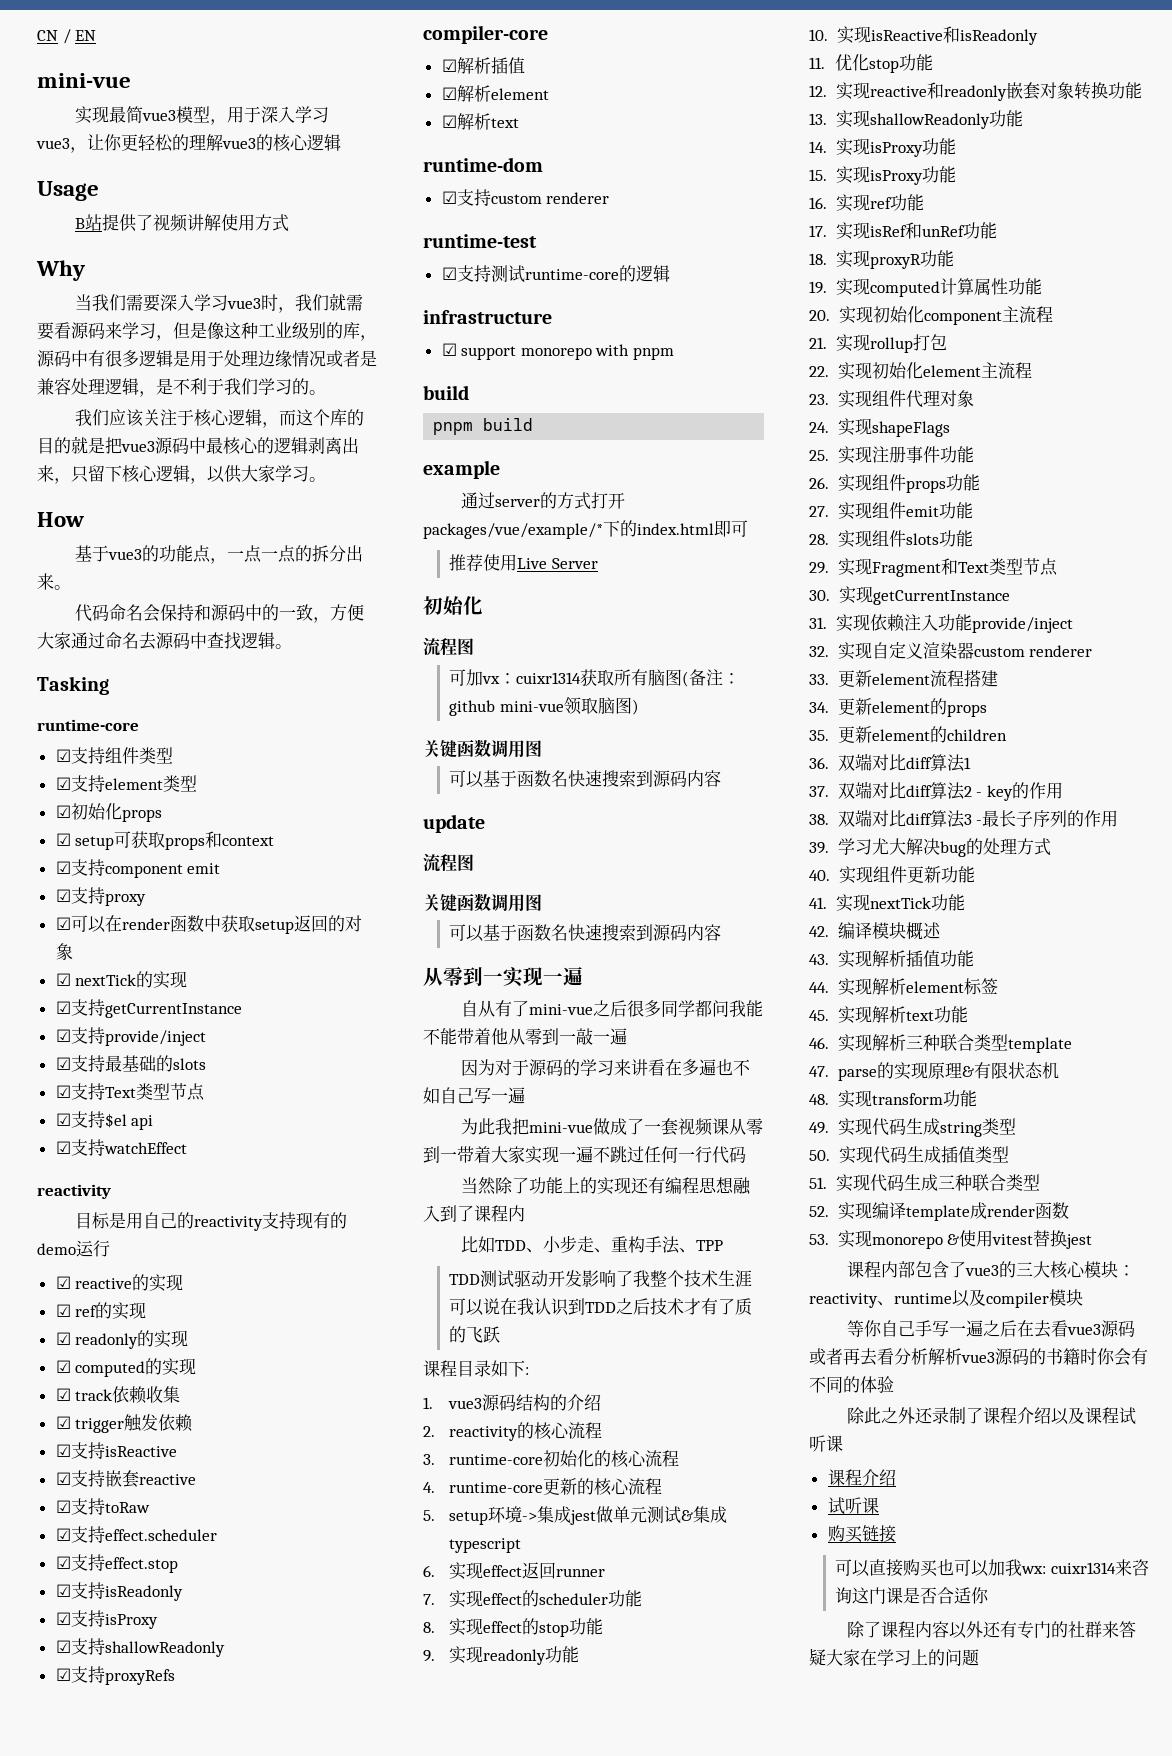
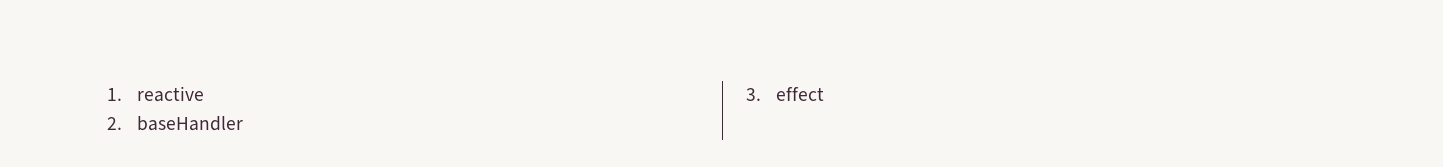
[37,29,97,44] [37,73,131,88] [74,106,329,125] [36,134,341,153] [37,181,99,201] [74,214,289,232] [36,260,85,281] [74,293,363,313] [37,322,377,341] [37,350,377,367] [37,378,326,397] [74,409,364,428] [37,436,359,455] [37,465,326,484] [37,512,84,527] [74,545,363,564] [37,573,71,590] [74,604,364,623] [37,632,292,650] [37,676,109,695] [37,719,139,731] [55,747,173,764] [55,775,197,792] [55,803,162,822] [55,831,275,850] [55,859,221,878] [55,887,146,906] [55,915,362,934] [55,943,73,960] [55,971,188,989] [55,999,242,1018] [55,1027,206,1046] [55,1055,206,1072] [55,1083,205,1101] [55,1111,154,1130] [55,1139,187,1156] [37,1184,111,1199] [74,1212,347,1231] [37,1240,110,1257] [55,1274,184,1292] [55,1302,147,1320] [55,1330,189,1349] [55,1358,197,1377] [55,1386,181,1404] [55,1414,194,1433] [55,1442,177,1459] [55,1470,196,1488] [55,1498,150,1515] [55,1526,217,1543] [55,1554,178,1573] [55,1582,183,1601] [55,1610,158,1629] [55,1638,225,1657] [55,1666,175,1685] [423,25,548,44] [441,57,525,74] [441,85,549,102] [441,113,519,130] [423,157,543,172] [441,189,610,206] [423,234,537,248] [441,265,670,283] [423,310,552,324] [441,343,675,360] [423,385,469,400] [433,418,534,435] [423,460,500,479] [460,492,625,510] [423,520,748,539] [449,554,598,572] [423,596,483,615] [423,638,474,656] [449,669,741,687] [449,697,639,716] [423,739,542,758] [449,770,722,788] [423,814,485,833] [423,854,474,872] [423,893,542,912] [449,924,722,942] [423,966,583,987] [460,1000,763,1017] [423,1028,627,1045] [460,1059,750,1076] [423,1087,525,1104] [460,1118,763,1136] [423,1146,746,1164] [460,1177,751,1195] [423,1205,525,1222] [460,1235,723,1254] [449,1270,753,1288] [449,1298,753,1316] [449,1326,501,1343] [423,1360,529,1377] [423,1394,602,1411] [423,1422,603,1441] [423,1450,680,1468] [423,1478,663,1496] [423,1506,728,1525] [449,1538,522,1553] [423,1562,606,1580] [423,1590,643,1608] [423,1618,604,1637] [423,1646,580,1665] [809,26,1038,45] [809,54,934,73] [809,82,1142,101] [809,110,1023,129] [809,138,956,157] [809,166,956,185] [809,194,924,212] [809,222,997,240] [809,250,954,269] [809,278,1042,297] [809,306,1053,325] [809,334,947,353] [809,362,1032,380] [809,390,974,408] [809,418,950,437] [809,446,974,464] [809,474,980,493] [809,502,973,520] [809,530,973,548] [809,558,1058,577] [809,586,1010,605] [809,614,1073,633] [809,642,1093,660] [809,670,998,687] [809,698,987,717] [809,726,1007,743] [809,753,971,772] [809,781,1063,801] [809,809,1119,828] [809,838,1051,857] [809,866,975,884] [809,894,965,912] [809,922,941,940] [809,950,974,968] [809,978,998,996] [809,1006,968,1024] [809,1034,1072,1053] [809,1062,1059,1081] [809,1090,977,1108] [809,1118,1016,1137] [809,1146,1009,1164] [809,1174,1040,1192] [809,1202,1069,1221] [809,1230,1093,1249] [846,1261,1135,1279] [809,1289,1083,1308] [846,1320,1135,1338] [809,1348,1148,1366] [809,1376,894,1393] [846,1407,1136,1425] [809,1435,843,1452] [827,1469,896,1486] [827,1497,879,1515] [827,1525,896,1543] [835,1559,1149,1577] [835,1587,990,1604] [846,1621,1136,1639] [809,1648,979,1667] CN / EN // mini-vue // 实现最简vue3模型，用于深入学习vue3，让你更轻松的理解vue3的核心逻辑 // Usage // B站提供了视频讲解使用方式 // Why // 当我们需要深入学习vue3时，我们就需要看源码来学习，但是像这种工业级别的库，源码中有很多逻辑是用于处理边缘情况或者是兼容处理逻辑，是不利于我们学习的。 // 我们应该关注于核心逻辑，而这个库的目的就是把vue3源码中最核心的逻辑剥离出来，只留下核心逻辑，以供大家学习。 // How // 基于vue3的功能点，一点一点的拆分出来。 // 代码命名会保持和源码中的一致，方便大家通过命名去源码中查找逻辑。 // Tasking // runtime-core // ☑支持组件类型 // ☑支持element类型 // ☑初始化props // ☑ setup可获取props和context // ☑支持component emit // ☑支持proxy // ☑可以在render函数中获取setup返回的对象 // ☑ nextTick的实现 // ☑支持getCurrentInstance // ☑支持provide/inject // ☑支持最基础的slots // ☑支持Text类型节点 // ☑支持$el api // ☑支持watchEffect // reactivity // 目标是用自己的reactivity支持现有的demo运行 // ☑ reactive的实现 // ☑ ref的实现 // ☑ readonly的实现 // ☑ computed的实现 // ☑ track依赖收集 // ☑ trigger触发依赖 // ☑支持isReactive // ☑支持嵌套reactive // ☑支持toRaw // ☑支持effect.scheduler // ☑支持effect.stop // ☑支持isReadonly // ☑支持isProxy // ☑支持shallowReadonly // ☑支持proxyRefs // compiler-core // ☑解析插值 // ☑解析element // ☑解析text // runtime-dom // ☑支持custom renderer // runtime-test // ☑支持测试runtime-core的逻辑 // infrastructure // ☑ support monorepo with pnpm // build // pnpm build // example // 通过server的方式打开packages/vue/example/*下的index.html即可 // 推荐使用Live Server // 初始化 // 流程图 // 可加vx：cuixr1314获取所有脑图(备注：github mini-vue领取脑图) // 关键函数调用图 // 可以基于函数名快速搜索到源码内容 // update // 流程图 // 关键函数调用图 // 可以基于函数名快速搜索到源码内容 // 从零到一实现一遍 // 自从有了mini-vue之后很多同学都问我能不能带着他从零到一敲一遍 // 因为对于源码的学习来讲看在多遍也不如自己写一遍 // 为此我把mini-vue做成了一套视频课从零到一带着大家实现一遍不跳过任何一行代码 // 当然除了功能上的实现还有编程思想融入到了课程内 // 比如TDD、小步走、重构手法、TPP // TDD测试驱动开发影响了我整个技术生涯可以说在我认识到TDD之后技术才有了质的飞跃 // 课程目录如下: // 1. vue3源码结构的介绍 // 2. reactivity的核心流程 // 3. runtime-core初始化的核心流程 // 4. runtime-core更新的核心流程 // 5. setup环境->集成jest做单元测试&集成typescript // 6.实现effect返回runner // 7.实现effect的scheduler功能 // 8.实现effect的stop功能 // 9.实现readonly功能 // 10.实现isReactive和isReadonly // 11.优化stop功能 // 12.实现reactive和readonly嵌套对象转换功能 // 13.实现shallowReadonly功能 // 14.实现isProxy功能 // 15.实现isProxy功能 // 16.实现ref功能 // 17.实现isRef和unRef功能 // 18.实现proxyR功能 // 19.实现computed计算属性功能 // 20.实现初始化component主流程 // 21.实现rollup打包 // 22.实现初始化element主流程 // 23.实现组件代理对象 // 24.实现shapeFlags // 25.实现注册事件功能 // 26.实现组件props功能 // 27.实现组件emit功能 // 28.实现组件slots功能 // 29.实现Fragment和Text类型节点 // 30.实现getCurrentInstance // 31.实现依赖注入功能provide/inject // 32.实现自定义渲染器custom renderer // 33.更新element流程搭建 // 34.更新element的props // 35.更新element的children // 36.双端对比diff算法1 // 37.双端对比diff算法2 - key的作用 // 38.双端对比diff算法3 -最长子序列的作用 // 39.学习尤大解决bug的处理方式 // 40.实现组件更新功能 // 41.实现nextTick功能 // 42.编译模块概述 // 43.实现解析插值功能 // 44.实现解析element标签 // 45.实现解析text功能 // 46.实现解析三种联合类型template // 47. parse的实现原理&有限状态机 // 48.实现transform功能 // 49.实现代码生成string类型 // 50.实现代码生成插值类型 // 51.实现代码生成三种联合类型 // 52.实现编译template成render函数 // 53.实现monorepo &使用vitest替换jest // 课程内部包含了vue3的三大核心模块：reactivity、runtime以及compiler模块 // 等你自己手写一遍之后在去看vue3源码或者再去看分析解析vue3源码的书籍时你会有不同的体验 // 除此之外还录制了课程介绍以及课程试听课 // 课程介绍 // 试听课 // 购买链接 // 可以直接购买也可以加我wx: cuixr1314来咨询这门课是否合适你 // 除了课程内容以外还有专门的社群来答疑大家在学习上的问题 -> [107,86,204,102] [107,116,243,131] [746,87,824,101] 1. reactive // 2. baseHandler // 3. effect

